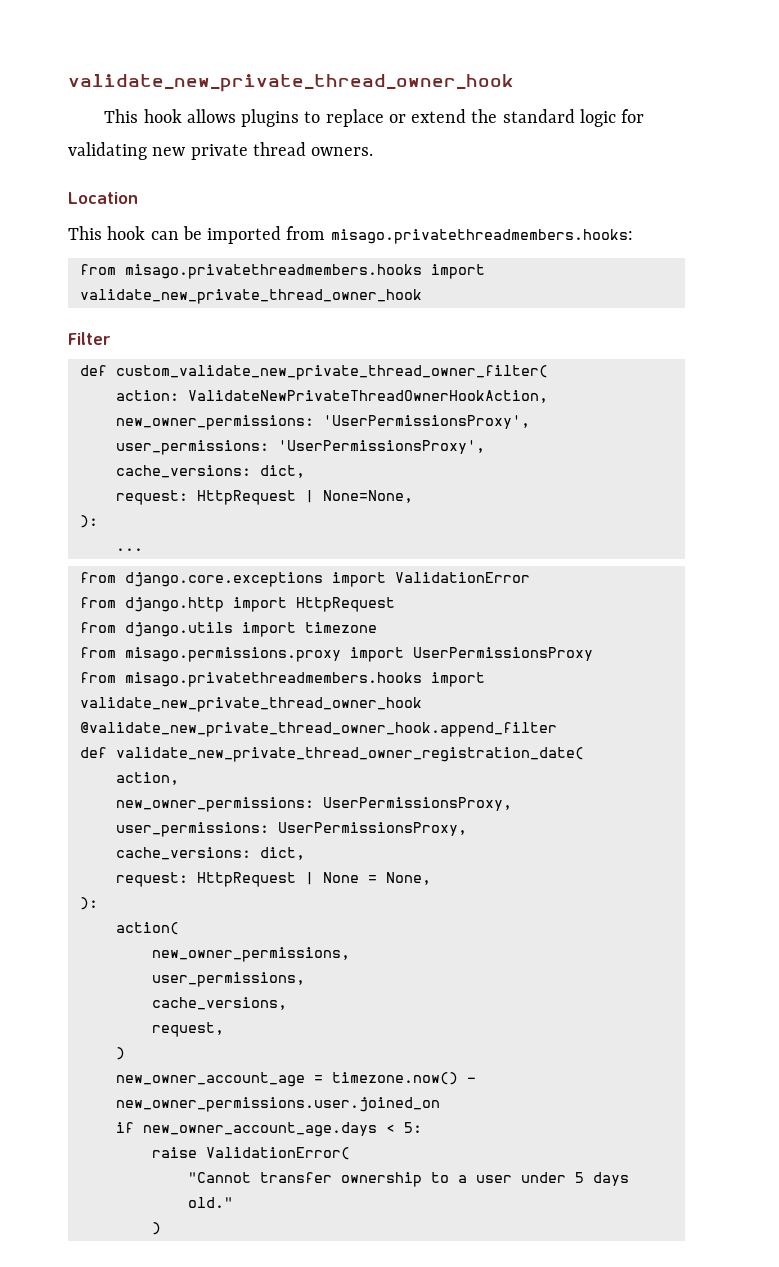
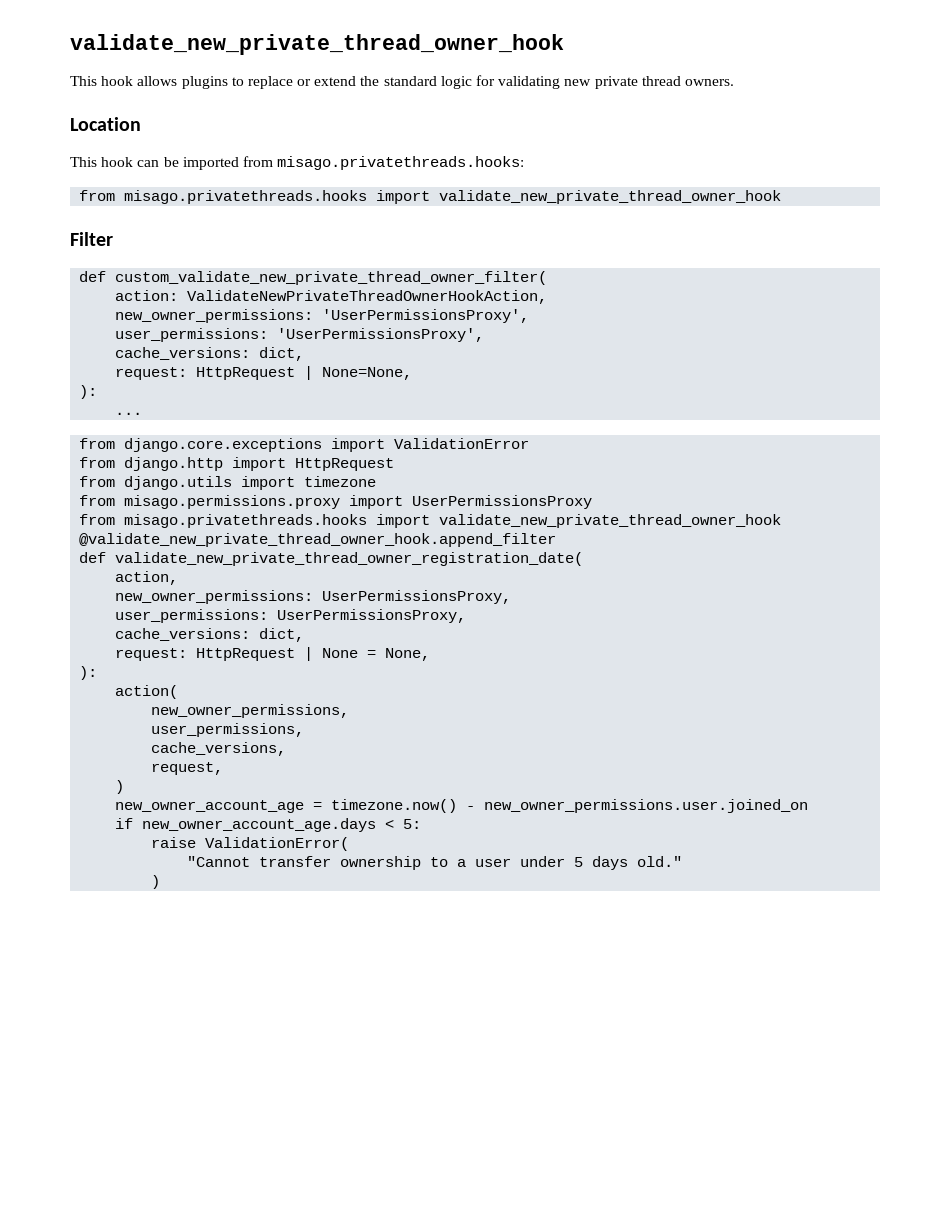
[330,229,633,244] [79,264,422,279] misago.privatethreadmembers.hooks: // from misago.privatethreadmembers.hooks -> [277,156,525,170] [79,190,368,204] misago.privatethreads.hooks: // from misago.privatethreads.hooks
[124,672,422,687] misago.privatethreadmembers.hooks -> [124,514,368,528] misago.privatethreads.hooks

